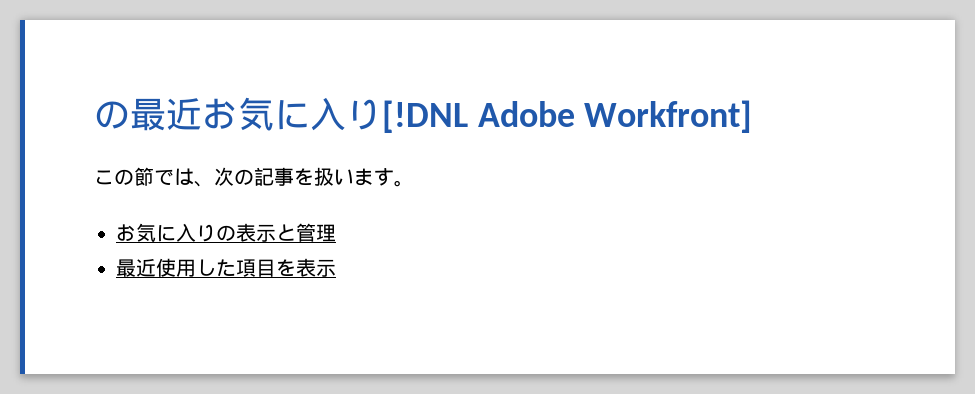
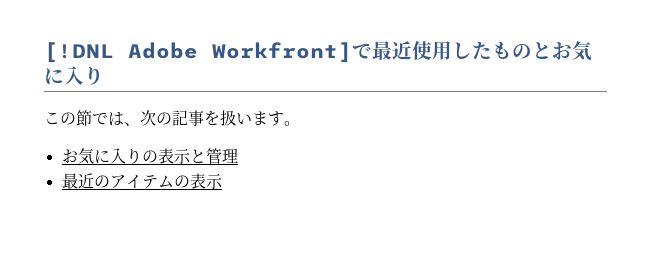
[94,97,753,133] の最近お気に入り[!DNL Adobe Workfront] -> [44,41,592,63] [44,66,104,85] [!DNL Adobe Workfront]で最近使用したものとお気に入り
[156,258,296,277] 使用した項目を -> [93,174,190,189] のアイテムの

